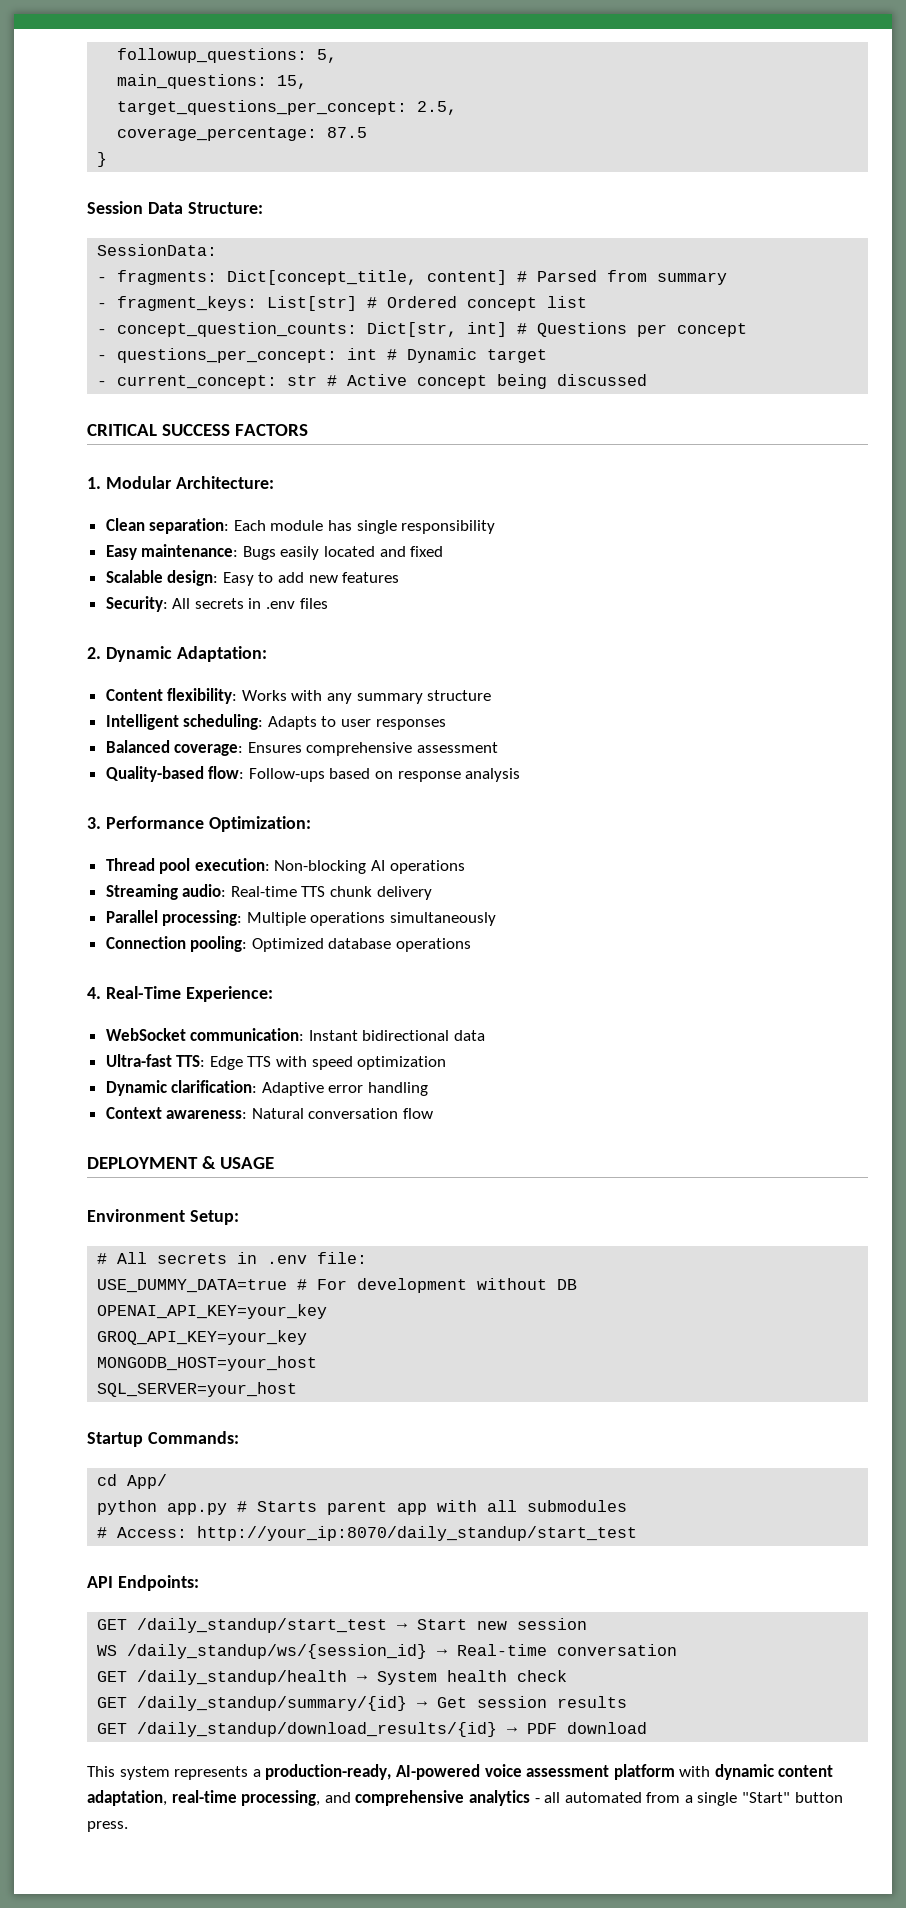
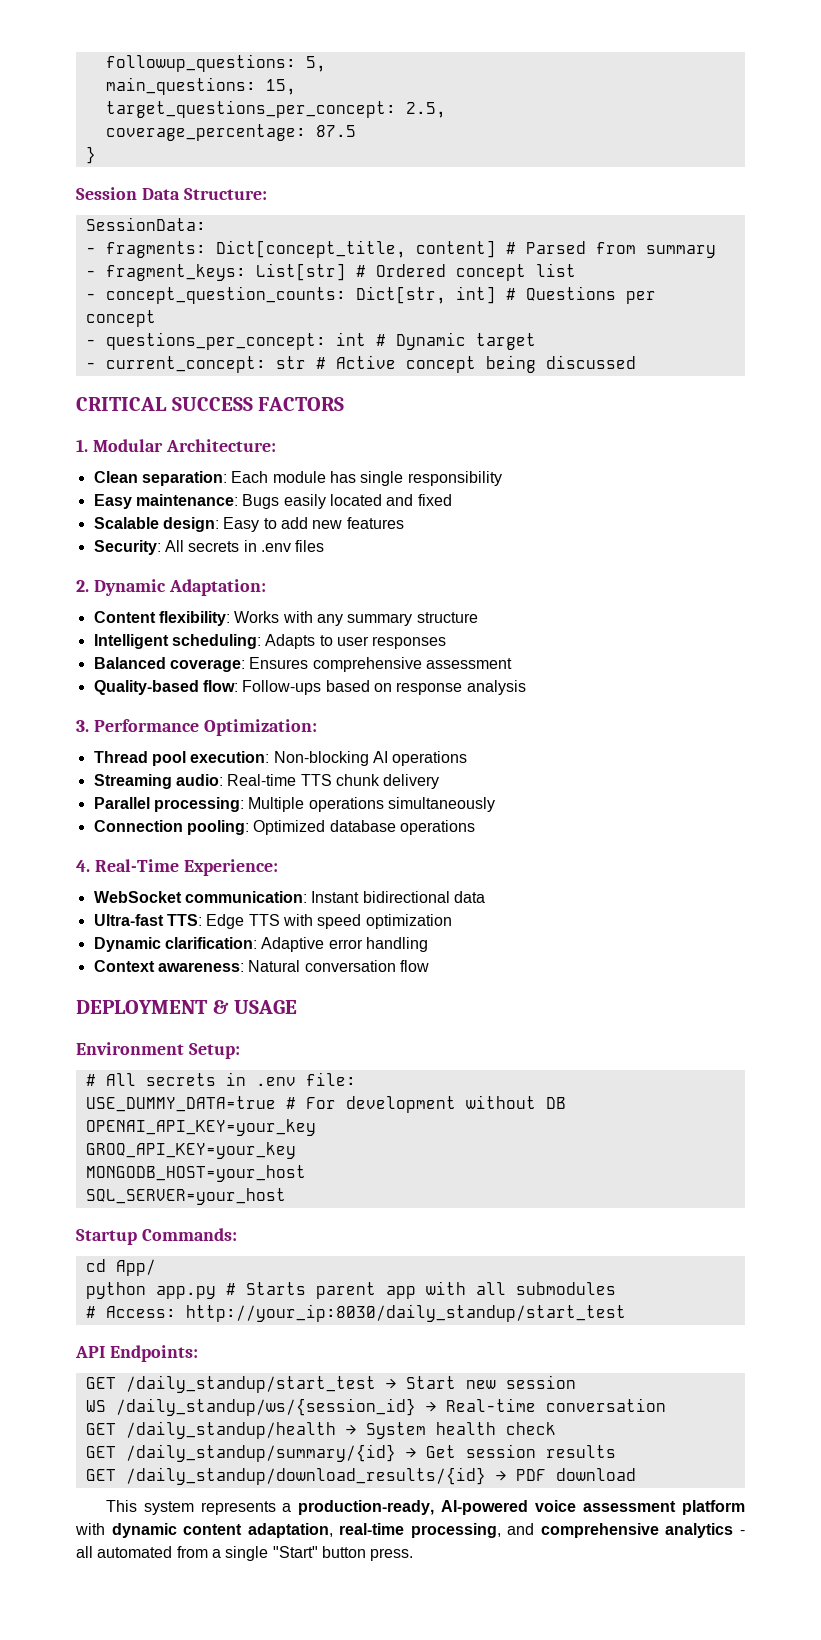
[197,1526,638,1541] http://your_ip:8070/daily_standup/start_test -> [185,1304,626,1322] http://your_ip:8030/daily_standup/start_test

